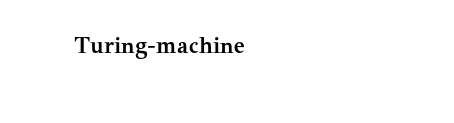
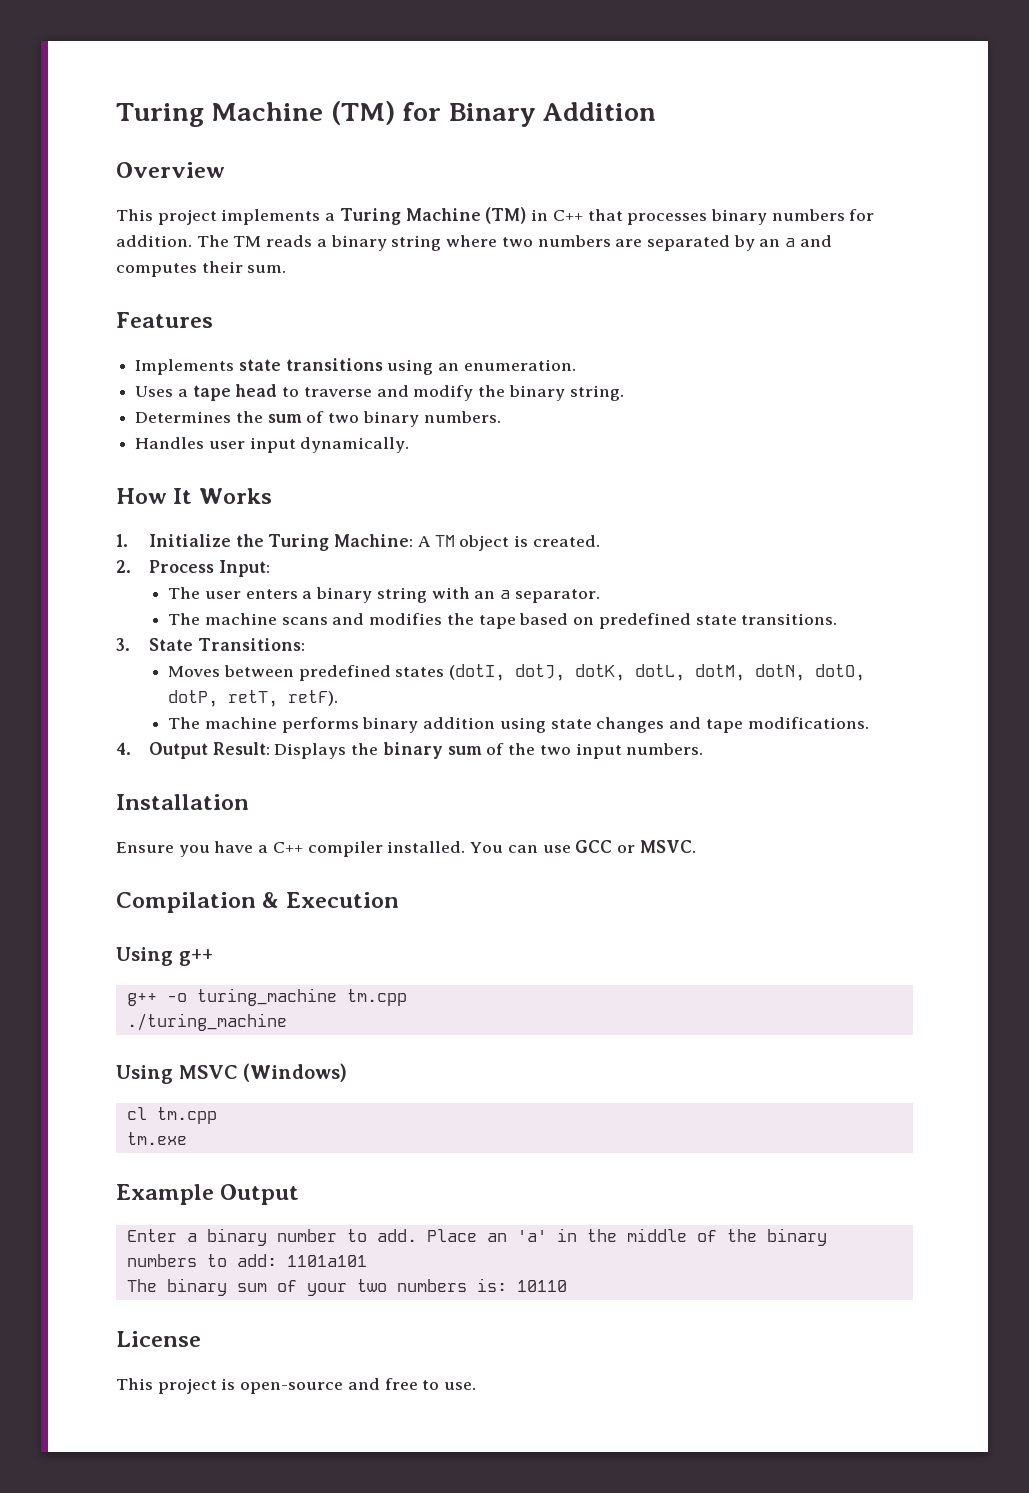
[74,37,245,59] Turing-machine -> [116,101,657,127] [116,162,225,178] [116,207,875,225] [116,235,832,251] [116,261,287,277] [116,312,213,328] [135,358,576,375] [135,384,624,401] [135,411,501,427] [135,437,410,453] [116,488,272,504] [116,534,600,551] [116,560,270,577] [168,587,600,603] [168,613,838,629] [116,638,305,651] [168,664,866,681] [168,690,339,707] [168,717,869,733] [116,742,704,759] [116,794,249,810] [116,840,696,857] [116,892,399,913] [116,947,213,966] [126,988,407,1006] [126,1013,287,1031] [116,1063,348,1084] [126,1107,217,1124] [126,1132,187,1145] [116,1184,300,1205] [126,1228,827,1246] [126,1254,367,1267] [126,1278,567,1296] [116,1331,201,1347] [116,1378,477,1394] Turing Machine (TM) for Binary Addition // Overview // This project implements a Turing Machine (TM) in C++ that processes binary numbers for addition. The TM reads a binary string where two numbers are separated by an a and computes their sum. // Features // Implements state transitions using an enumeration. // Uses a tape head to traverse and modify the binary string. // Determines the sum of two binary numbers. // Handles user input dynamically. // How It Works // 1. Initialize the Turing Machine: A TM object is created. // 2. Process Input: // The user enters a binary string with an a separator. // The machine scans and modifies the tape based on predefined state transitions. // 3. State Transitions: // Moves between predefined states (dotI, dotJ, dotK, dotL, dotM, dotN, dotO, dotP, retT, retF). // The machine performs binary addition using state changes and tape modifications. // 4. Output Result: Displays the binary sum of the two input numbers. // Installation // Ensure you have a C++ compiler installed. You can use GCC or MSVC. // Compilation & Execution // Using g++ // g++ -o turing_machine tm.cpp // ./turing_machine // Using MSVC (Windows) // cl tm.cpp // tm.exe // Example Output // Enter a binary number to add. Place an 'a' in the middle of the binary numbers to add: 1101a101 // The binary sum of your two numbers is: 10110 // License // This project is open-source and free to use.

